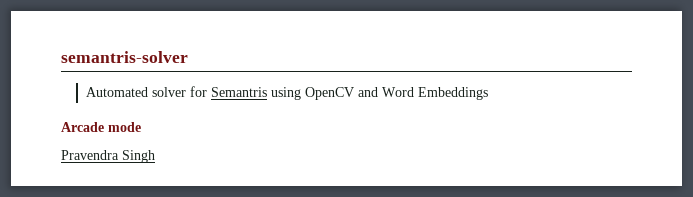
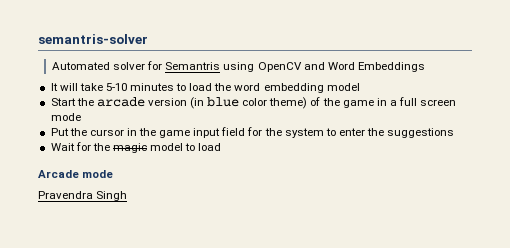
(489, 93) none -> [50,83,360,93] [50,97,457,109] [50,113,81,121] [50,127,455,138] [50,142,222,153] // It will take 5-10 minutes to load the word embedding model // Start the arcade version (in blue color theme) of the game in a full screen mode // Put the cursor in the game input field for the system to enter the suggestions // Wait for the magic model to load

